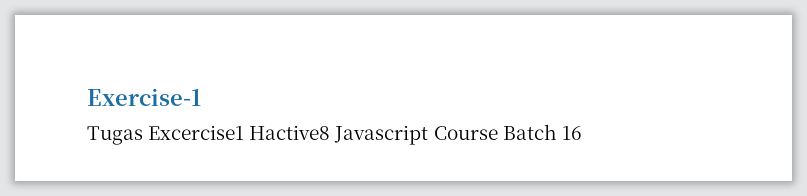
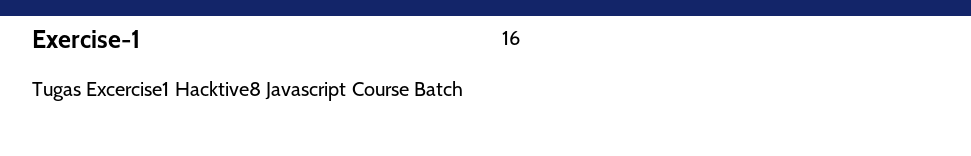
[249,125,331,140] Hactive8 -> [174,81,261,96] Hacktive8

